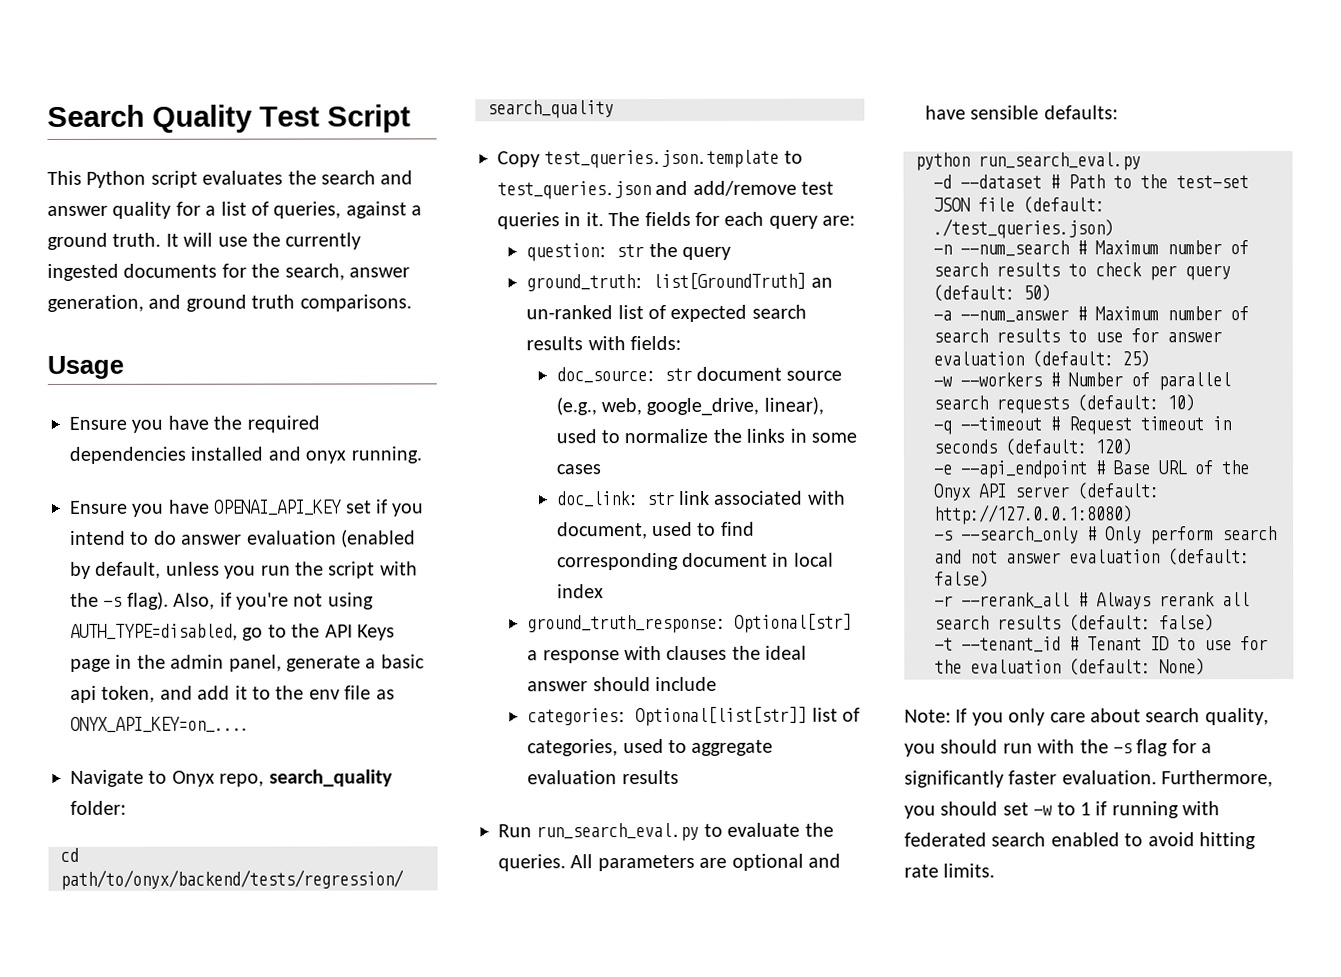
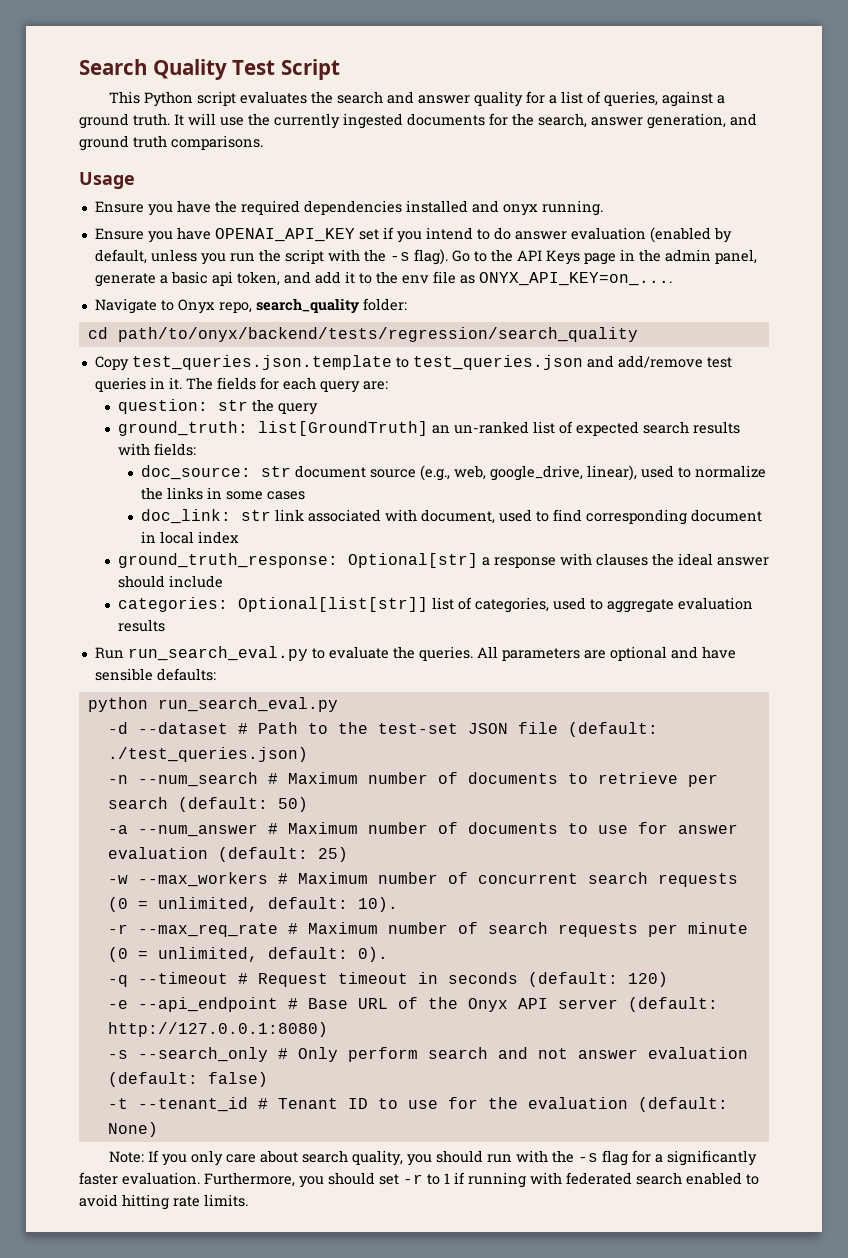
[173,592,374,610] [70,623,264,641] Also, if you're not using AUTH_TYPE=disabled, go -> [451,250,470,262] Go
[933,262,1231,281] search results to check per query -> [467,772,718,787] [107,797,168,809] documents to retrieve per search
[933,328,1060,343] search results -> [467,822,558,834] documents
[960,372,1231,391] [933,394,1195,414] --workers # Number of parallel search requests (default: 10) -> [137,872,738,887] [107,897,398,912] [107,922,748,937] [107,947,388,962] --max_workers # Maximum number of concurrent search requests (0 = unlimited, default: 10). // -r --max_req_rate # Maximum number of search requests per minute (0 = unlimited, default: 0).
[934,592,1250,610] [934,614,1214,632] // -r --rerank_all # Always rerank all search results (default: false) -> (268, 1079) none
[1033,805,1053,816] -w -> [403,1174,423,1184] -r

